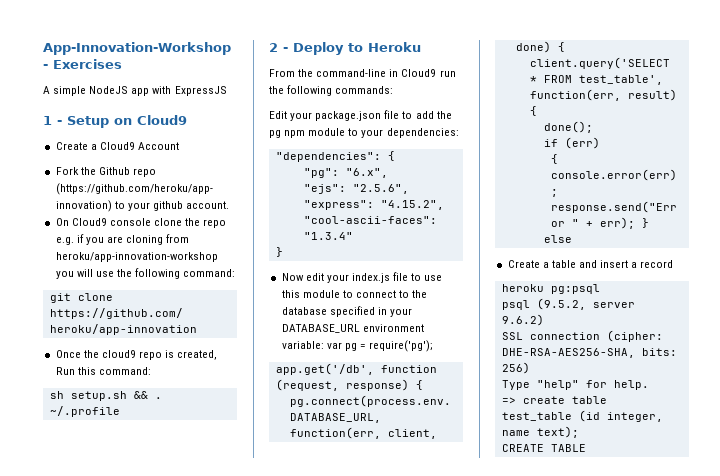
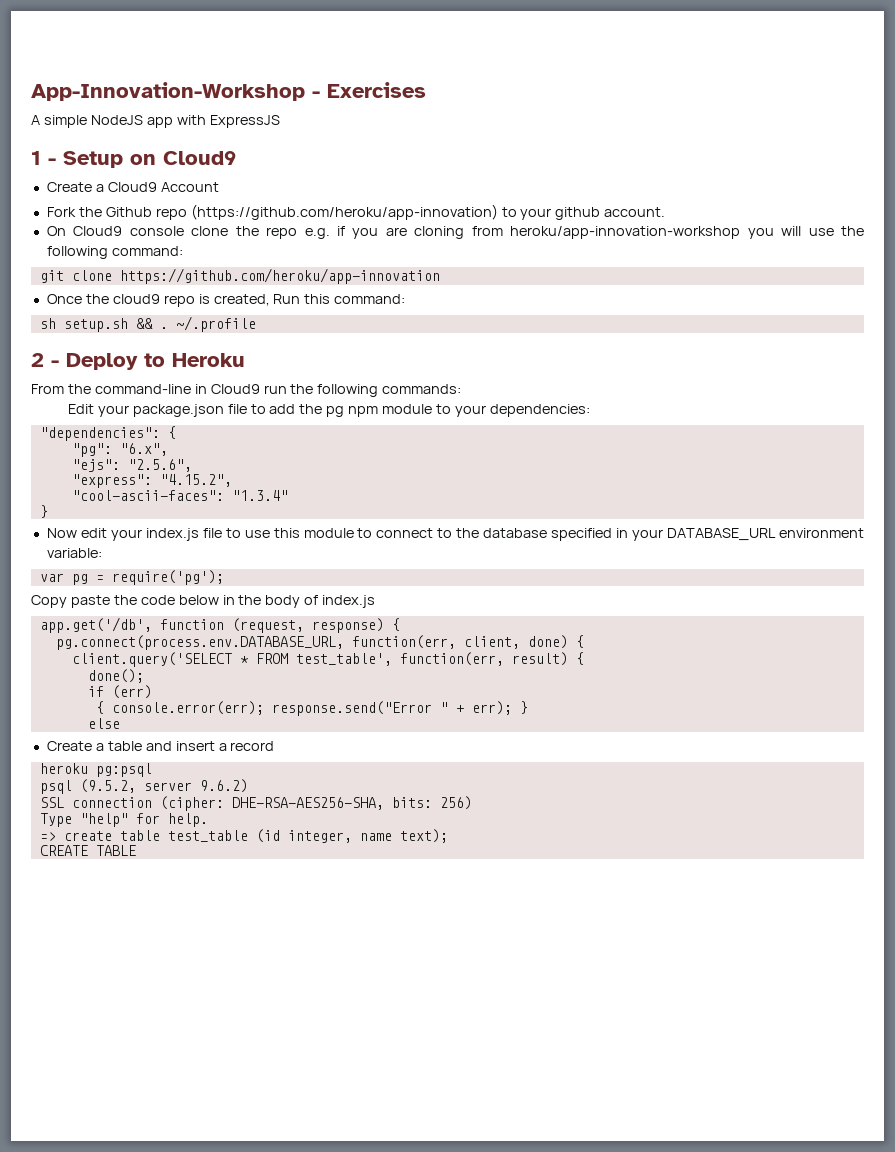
(324, 345) none -> (102, 553) //
(434, 346) none -> [31,595,376,608] // Copy paste the code below in the body of index.js

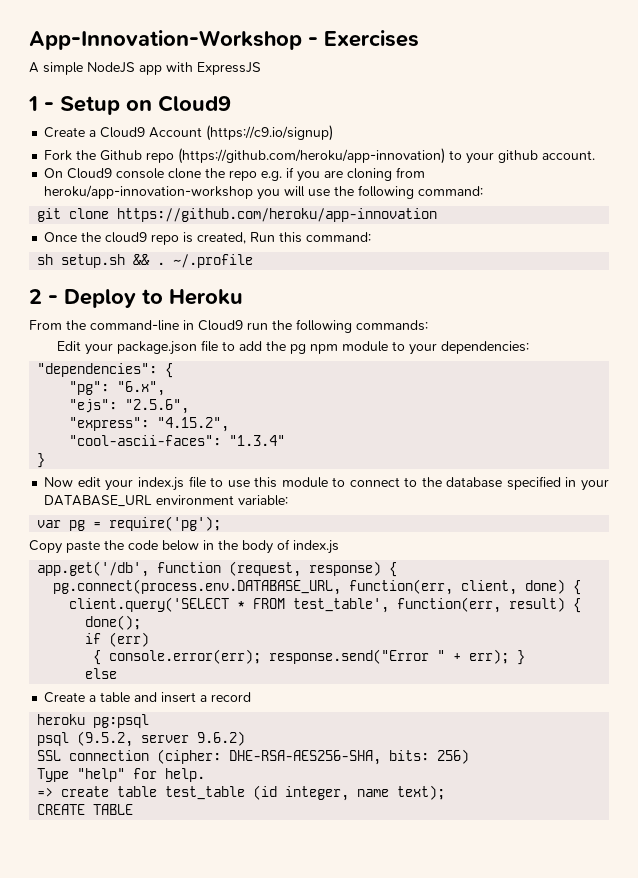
(219, 187) none -> [206,125,334,141] (https://c9.io/signup)

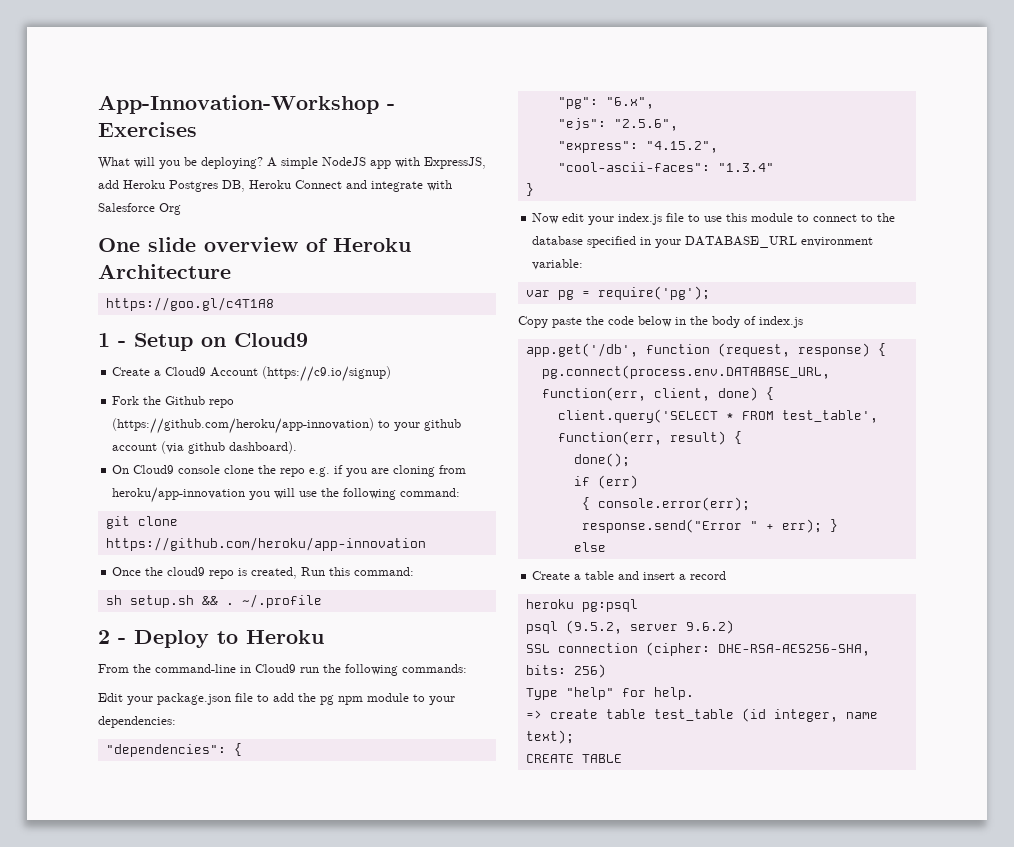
(419, 38) none -> [98,157,263,169] What will you be deploying?
[197,62,261,75] ExpressJS -> [424,157,486,169] [98,180,452,192] [98,203,181,215] [98,237,411,252] [98,264,231,279] [105,297,274,311] ExpressJS, add Heroku Postgres DB, Heroku Connect and integrate with Salesforce Org // One slide overview of Heroku Architecture // https://goo.gl/c4T1A8
[542,150,596,160] account. -> [112,441,298,454] account (via github dashboard).
[44,185,254,199] heroku/app-innovation-workshop -> [112,487,246,503] heroku/app-innovation

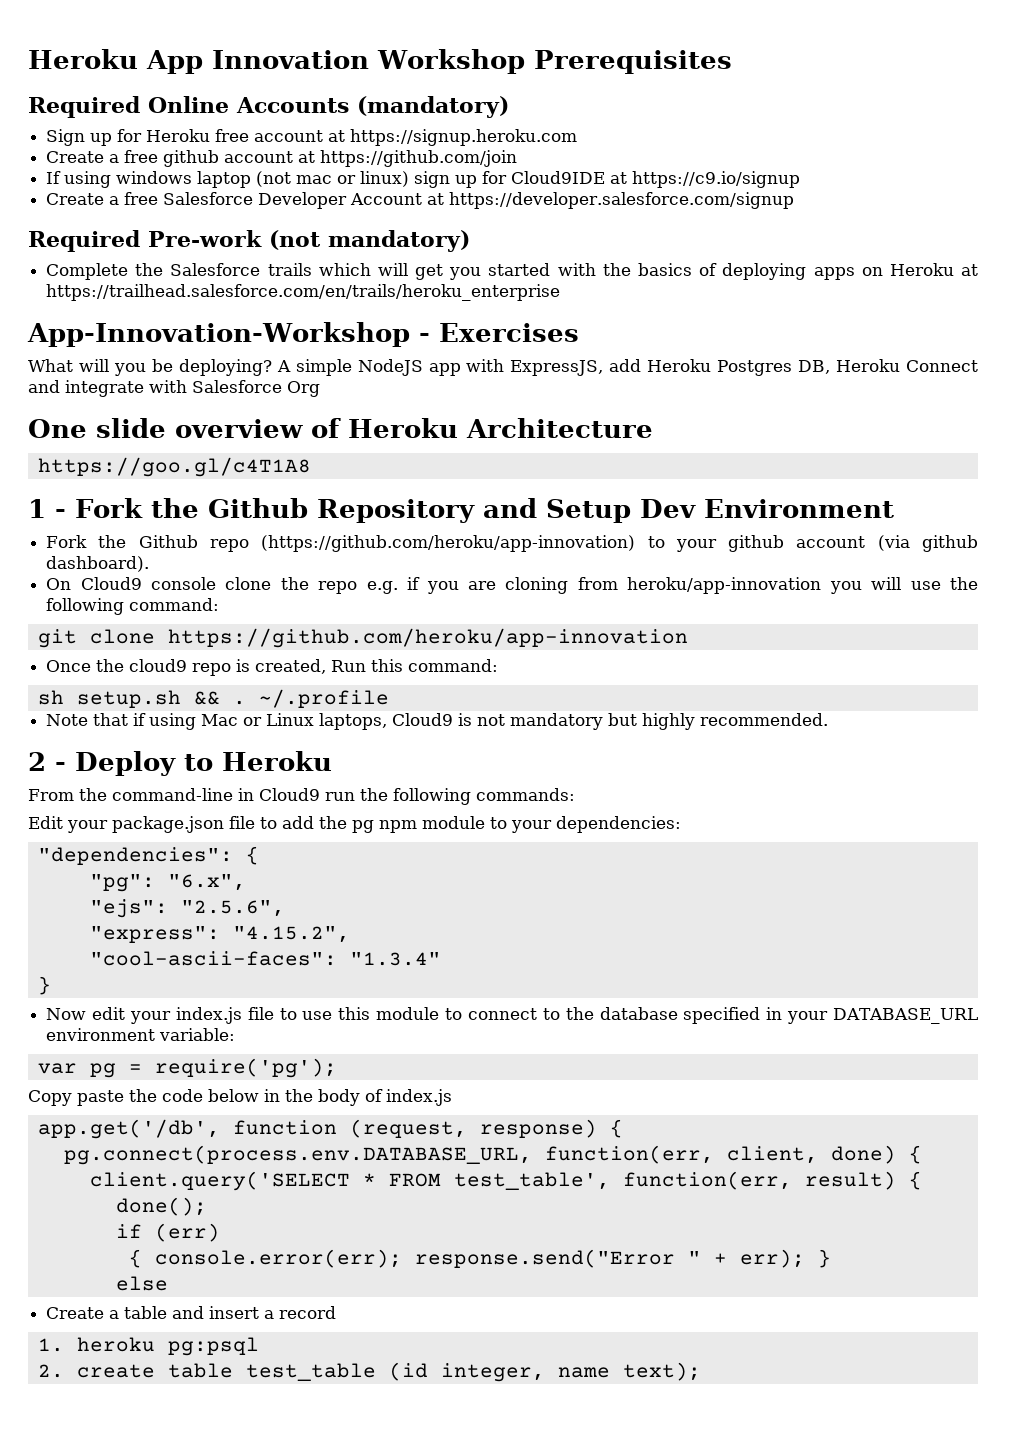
(98, 104) none -> [28,49,732,74] [28,96,509,118] [46,129,578,146] [46,150,518,167] [46,171,801,188] [46,192,795,209] [28,230,470,252] [46,263,978,280] [46,284,561,301] Heroku App Innovation Workshop Prerequisites // Required Online Accounts (mandatory) // Sign up for Heroku free account at https://signup.heroku.com // Create a free github account at https://github.com/join // If using windows laptop (not mac or linux) sign up for Cloud9IDE at https://c9.io/signup // Create a free Salesforce Developer Account at https://developer.salesforce.com/signup // Required Pre-work (not mandatory) // Complete the Salesforce trails which will get you started with the basics of deploying apps on Heroku at https://trailhead.salesforce.com/en/trails/heroku_enterprise //
[134,333,308,351] [112,366,392,382] Setup on Cloud9 // Create a Cloud9 Account (https://c9.io/signup) -> [75,498,894,523] Fork the Github Repository and Setup Dev Environment
(322, 601) none -> [46,713,829,730] // Note that if using Mac or Linux laptops, Cloud9 is not mandatory but highly recommended.
(727, 575) none -> [37,1338,64,1352] 1.
[525,620,734,634] [525,642,870,656] [525,664,606,678] [525,687,694,700] [525,710,542,719] psql (9.5.2, server 9.6.2) // SSL connection (cipher: DHE-RSA-AES256-SHA, bits: 256) // Type "help" for help. // => -> [37,1364,64,1378] 2.
[525,754,622,763] // CREATE TABLE -> (701, 1371) none

